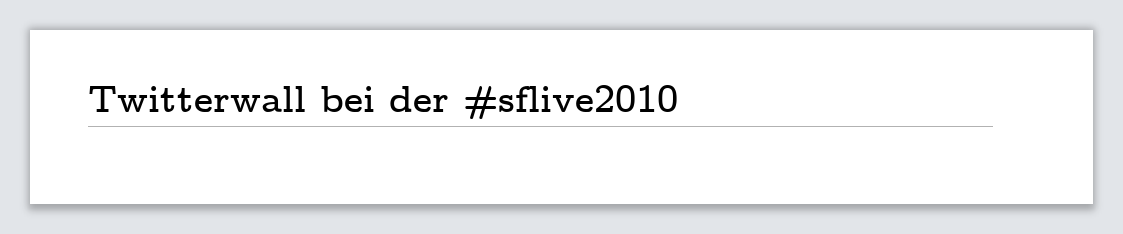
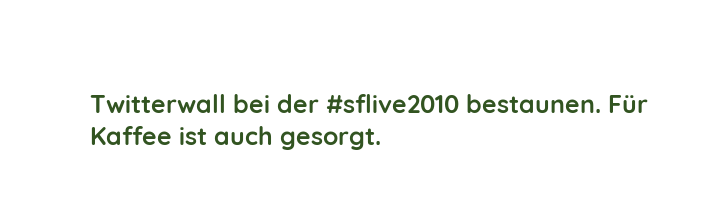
(678, 102) none -> [466,94,648,113] [90,126,381,150] bestaunen. Für Kaffee ist auch gesorgt.

